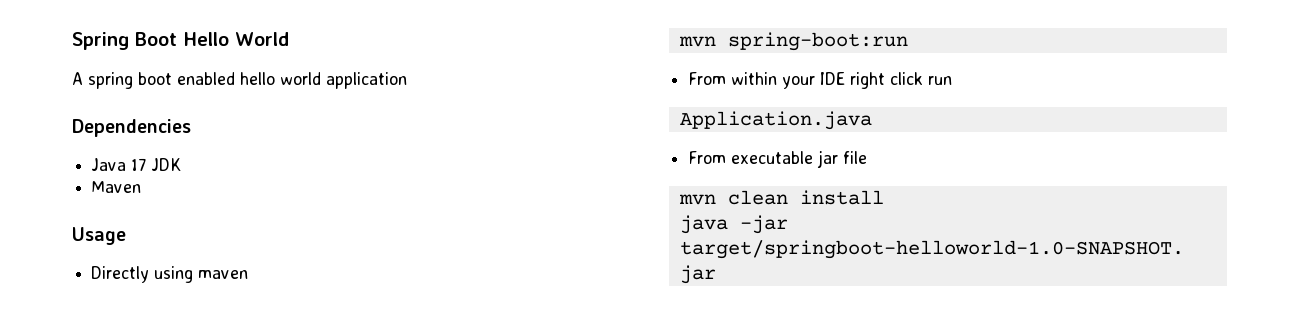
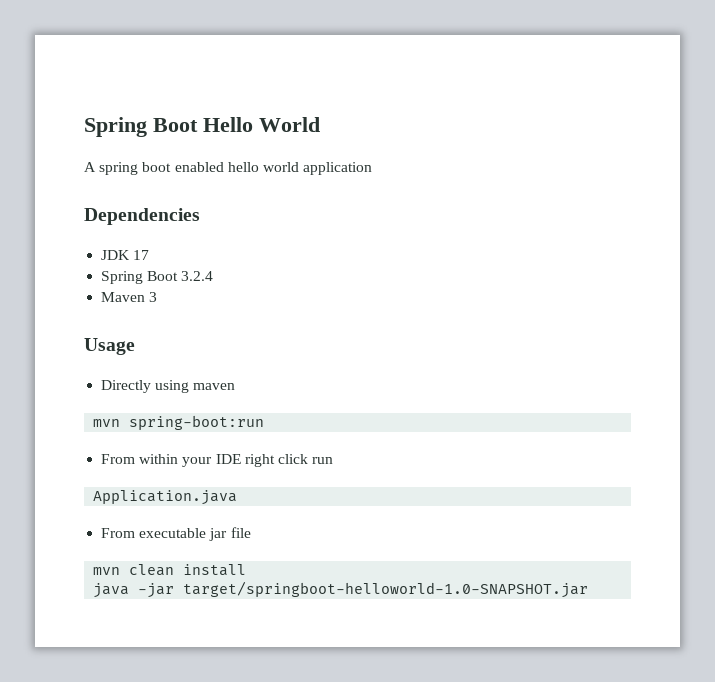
[91,158,127,171] Java -> [101,250,131,260] JDK
[151,158,182,171] JDK -> [101,271,214,284] // Spring Boot 3.2.4
(142, 187) none -> [149,292,158,302] 3

